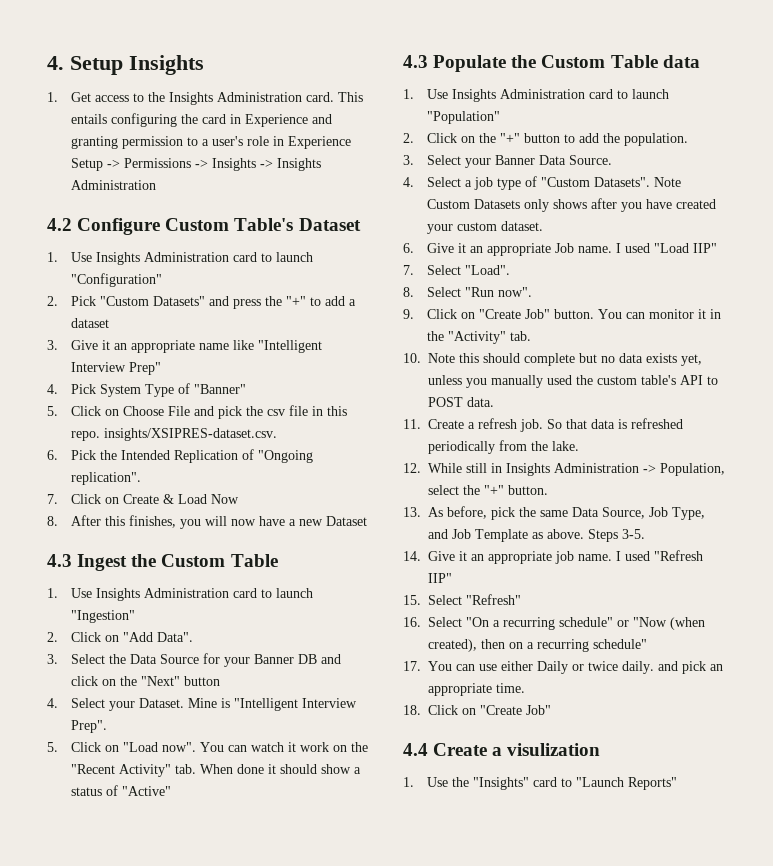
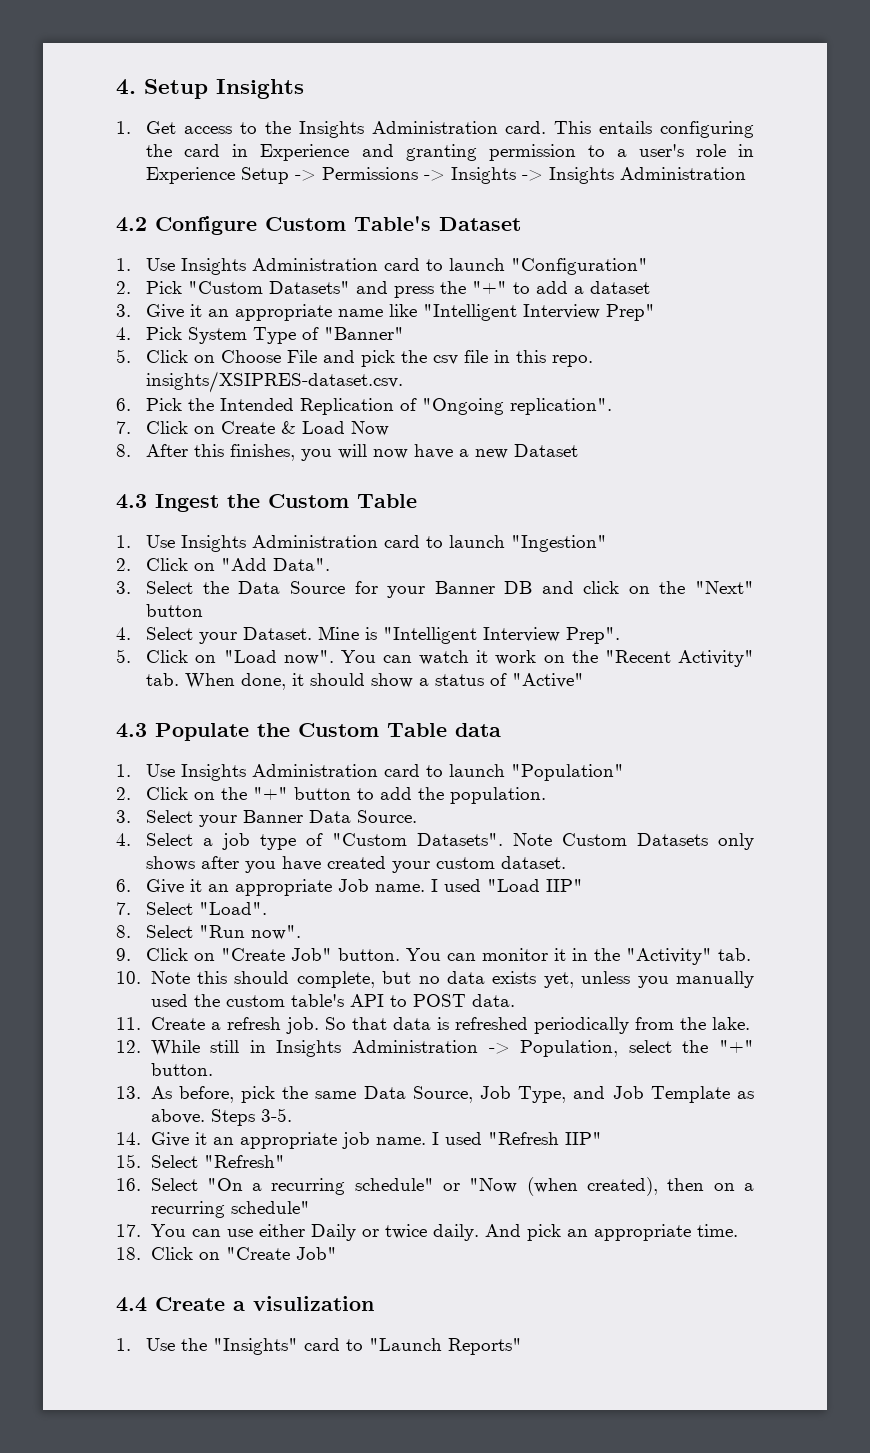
[236,764,264,774] done -> [241,673,287,690] done,
[524,353,575,366] complete -> [296,971,375,988] complete,
[658,661,678,671] and -> [484,1224,521,1237] And

